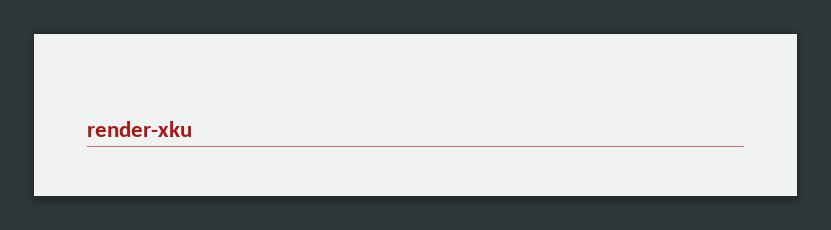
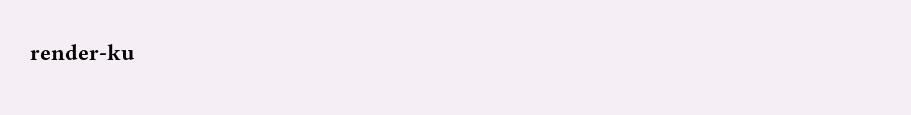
[87,121,192,137] render-xku -> [30,44,135,60] render-ku

